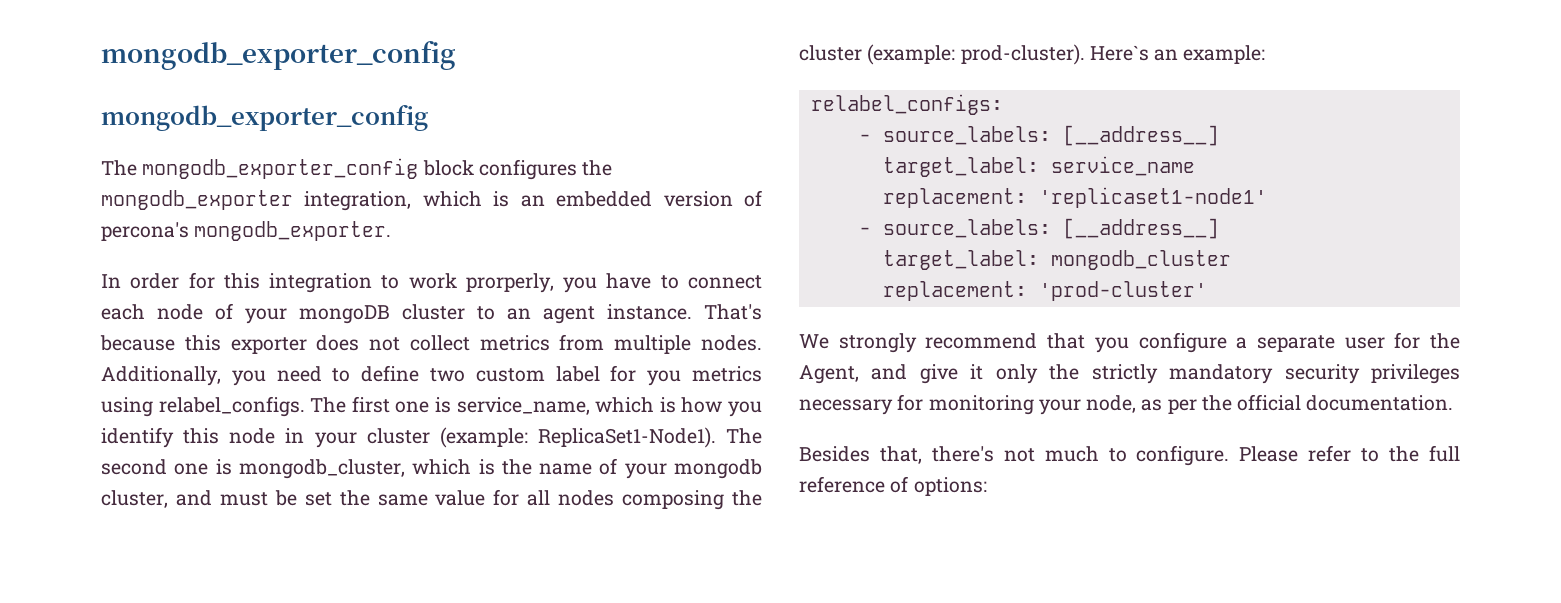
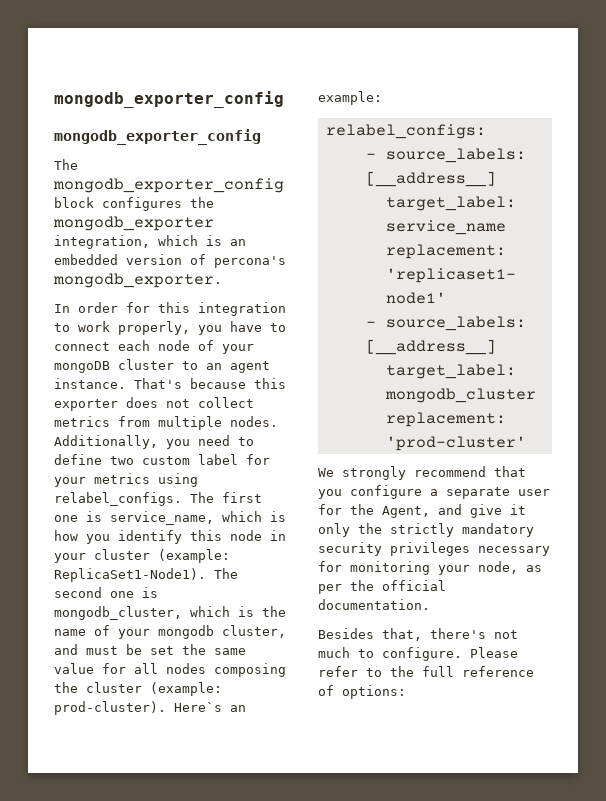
[465,273,554,293] prorperly, -> [118,321,190,335] properly,
[647,370,682,386] you -> [54,477,86,487] your

